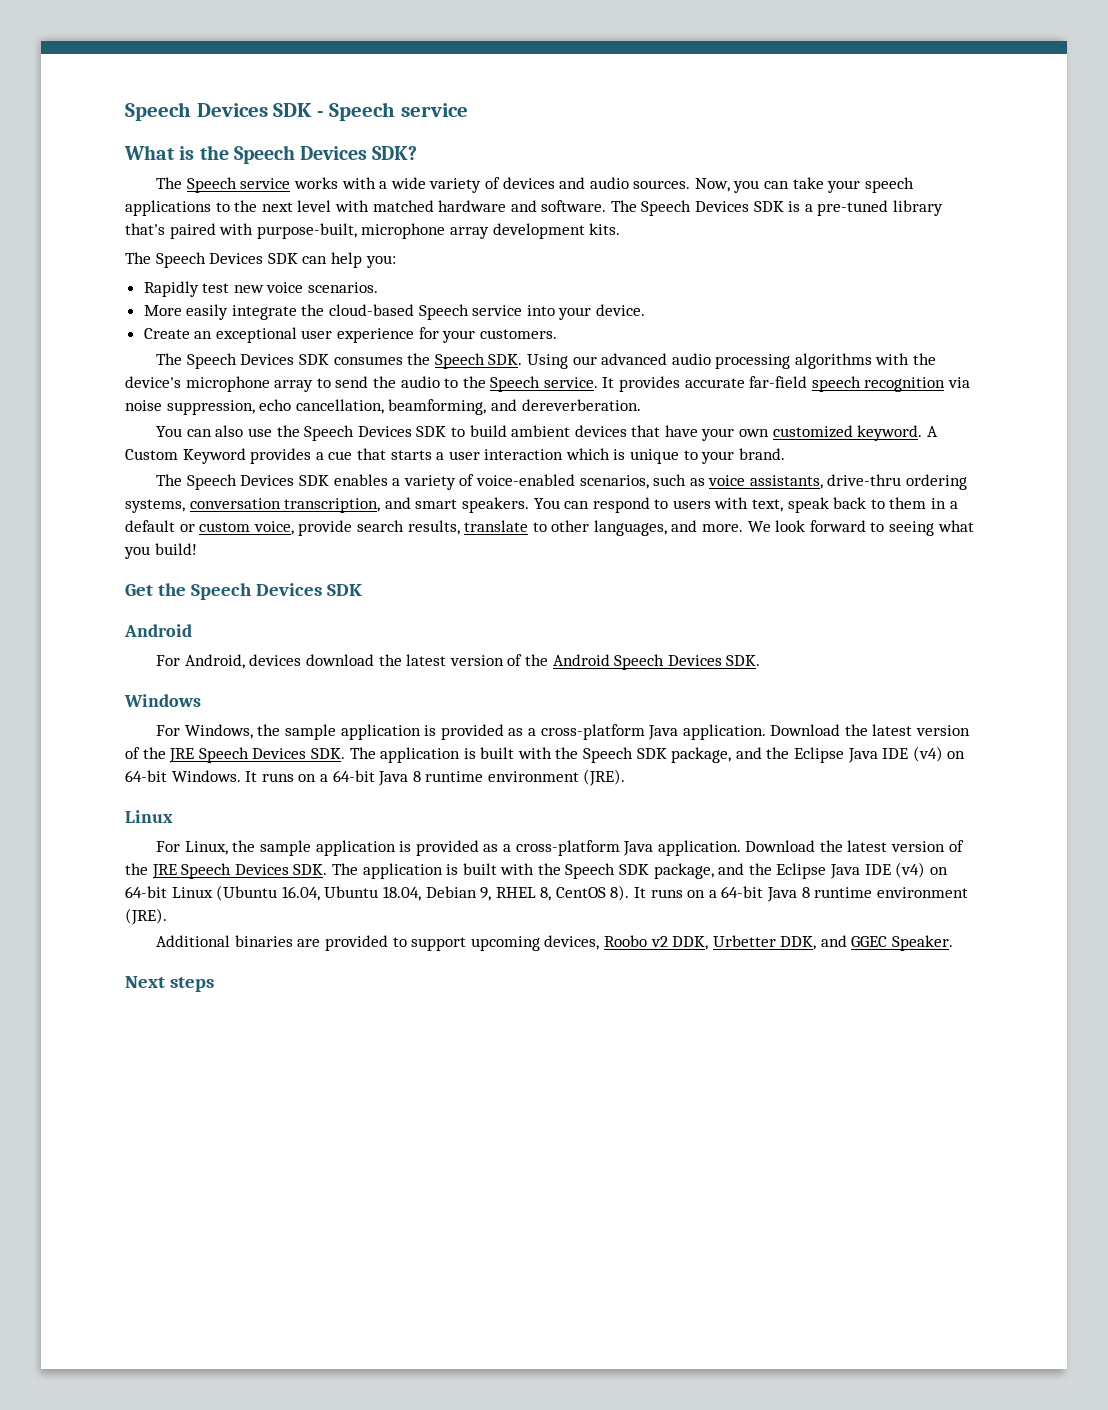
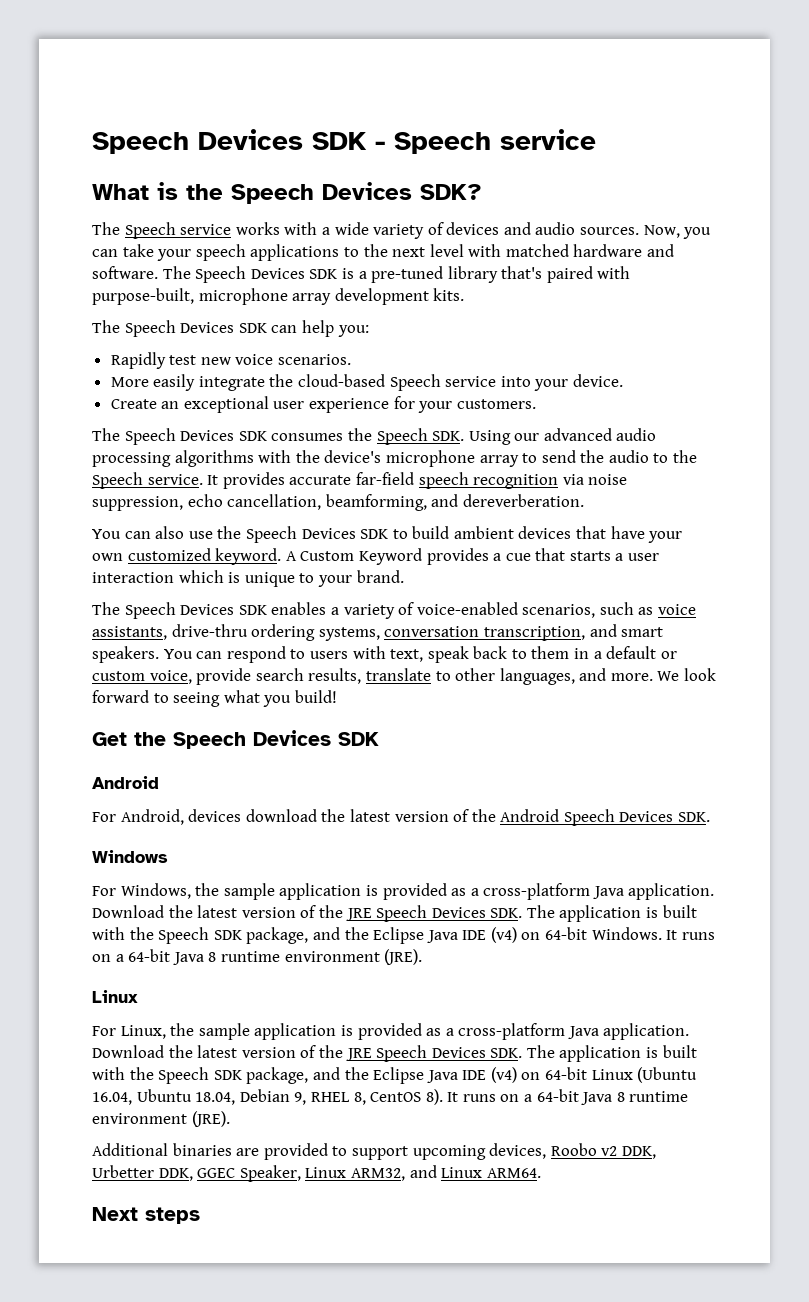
[820,935,954,951] and GGEC Speaker. -> [197,1165,541,1182] GGEC Speaker, Linux ARM32, and Linux ARM64.

